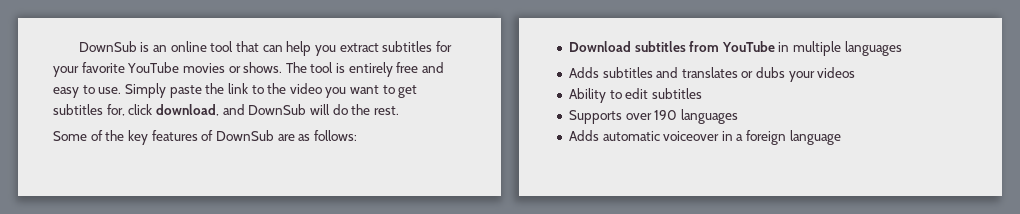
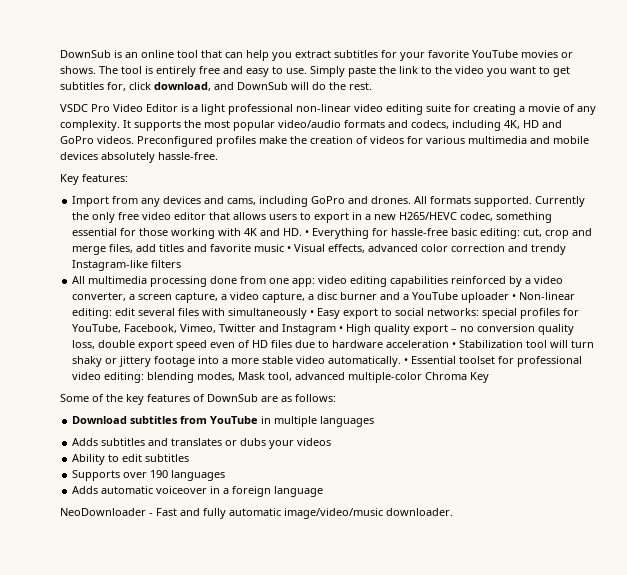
(399, 110) none -> [60,104,596,115] [60,120,562,131] [60,136,589,147] [60,152,218,163] [60,174,128,185] [72,196,586,207] [72,212,553,223] [72,228,593,239] [72,244,567,255] [72,260,182,271] [72,276,564,287] [72,292,576,303] [72,308,580,319] [72,324,575,335] [72,340,595,351] [72,356,583,367] [72,372,490,383] // VSDC Pro Video Editor is a light professional non-linear video editing suite for creating a movie of any complexity. It supports the most popular video/audio formats and codecs, including 4K, HD and GoPro videos. Preconfigured profiles make the creation of videos for various multimedia and mobile devices absolutely hassle-free. // Key features: // Import from any devices and cams, including GoPro and drones. All formats supported. Сurrently the only free video editor that allows users to export in a new H265/HEVC codec, something essential for those working with 4K and HD. • Everything for hassle-free basic editing: cut, crop and merge files, add titles and favorite music • Visual effects, advanced color correction and trendy Instagram-like filters // All multimedia processing done from one app: video editing capabilities reinforced by a video converter, a screen capture, a video capture, a disc burner and a YouTube uploader • Non-linear editing: edit several files with simultaneously • Easy export to social networks: special profiles for YouTube, Facebook, Vimeo, Twitter and Instagram • High quality export – no conversion quality loss, double export speed even of HD files due to hardware acceleration • Stabilization tool will turn shaky or jittery footage into a more stable video automatically. • Essential toolset for professional video editing: blending modes, Mask tool, advanced multiple-color Chroma Key
(841, 137) none -> [60,508,453,519] // NeoDownloader - Fast and fully automatic image/video/music downloader.

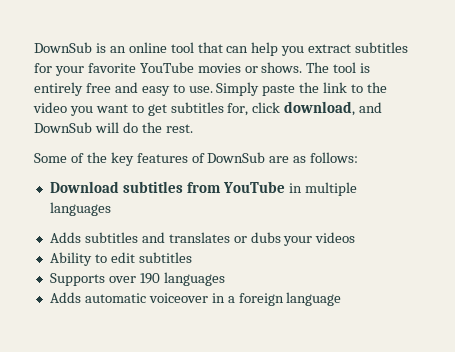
[60,104,596,115] [60,120,562,131] [60,136,589,147] [60,152,218,163] [60,174,128,185] [72,196,586,207] [72,212,553,223] [72,228,593,239] [72,244,567,255] [72,260,182,271] [72,276,564,287] [72,292,576,303] [72,308,580,319] [72,324,575,335] [72,340,595,351] [72,356,583,367] [72,372,490,383] // VSDC Pro Video Editor is a light professional non-linear video editing suite for creating a movie of any complexity. It supports the most popular video/audio formats and codecs, including 4K, HD and GoPro videos. Preconfigured profiles make the creation of videos for various multimedia and mobile devices absolutely hassle-free. // Key features: // Import from any devices and cams, including GoPro and drones. All formats supported. Сurrently the only free video editor that allows users to export in a new H265/HEVC codec, something essential for those working with 4K and HD. • Everything for hassle-free basic editing: cut, crop and merge files, add titles and favorite music • Visual effects, advanced color correction and trendy Instagram-like filters // All multimedia processing done from one app: video editing capabilities reinforced by a video converter, a screen capture, a video capture, a disc burner and a YouTube uploader • Non-linear editing: edit several files with simultaneously • Easy export to social networks: special profiles for YouTube, Facebook, Vimeo, Twitter and Instagram • High quality export – no conversion quality loss, double export speed even of HD files due to hardware acceleration • Stabilization tool will turn shaky or jittery footage into a more stable video automatically. • Essential toolset for professional video editing: blending modes, Mask tool, advanced multiple-color Chroma Key -> (193, 128) none
[60,508,453,519] // NeoDownloader - Fast and fully automatic image/video/music downloader. -> (342, 299) none

